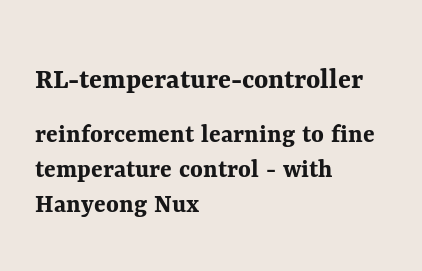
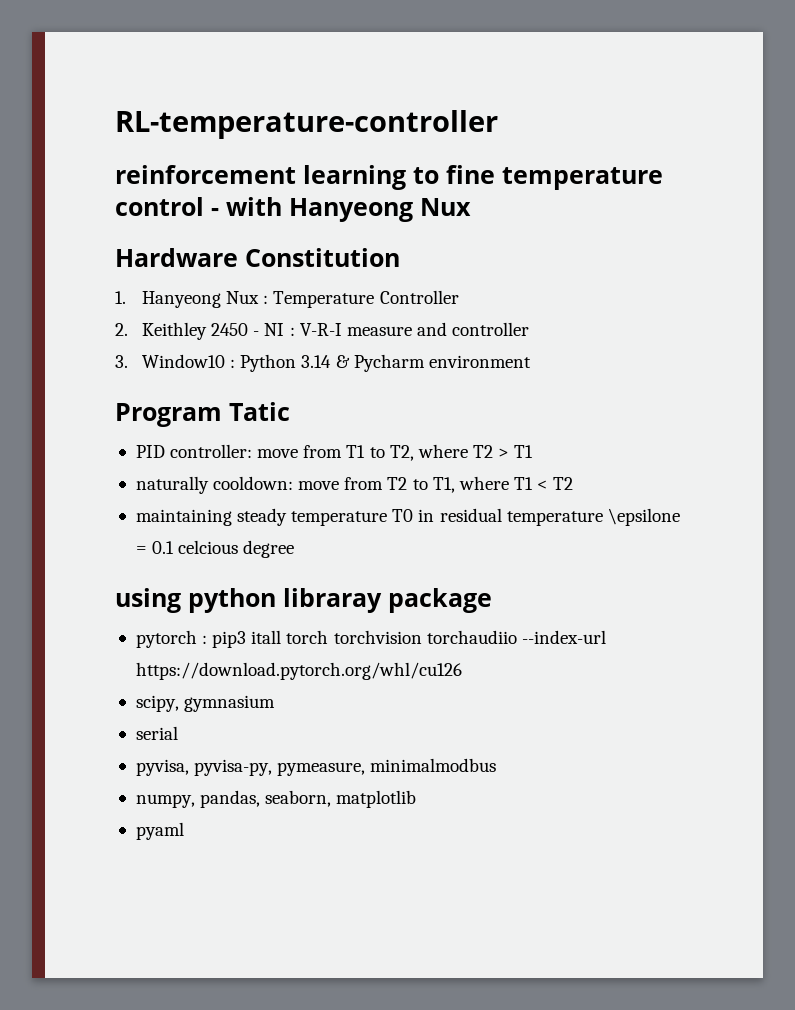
(200, 204) none -> [115,248,400,267] [115,290,459,308] [115,322,530,340] [115,354,531,372] [115,402,290,427] [135,444,534,461] [135,476,574,494] [135,508,680,526] [135,540,295,558] [115,588,492,613] [135,630,606,648] [135,662,462,680] [135,695,276,712] [135,726,178,740] [135,758,497,776] [135,790,417,808] [135,822,184,840] // Hardware Constitution // 1. Hanyeong Nux : Temperature Controller // 2. Keithley 2450 - NI : V-R-I measure and controller // 3. Window10 : Python 3.14 & Pycharm environment // Program Tatic // PID controller: move from T1 to T2, where T2 > T1 // naturally cooldown: move from T2 to T1, where T1 < T2 // maintaining steady temperature T0 in residual temperature \epsilone = 0.1 celcious degree // using python libraray package // pytorch : pip3 itall torch torchvision torchaudiio --index-url https://download.pytorch.org/whl/cu126 // scipy, gymnasium // serial // pyvisa, pyvisa-py, pymeasure, minimalmodbus // numpy, pandas, seaborn, matplotlib // pyaml

